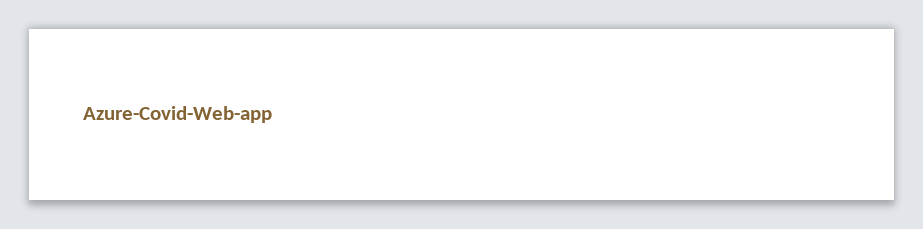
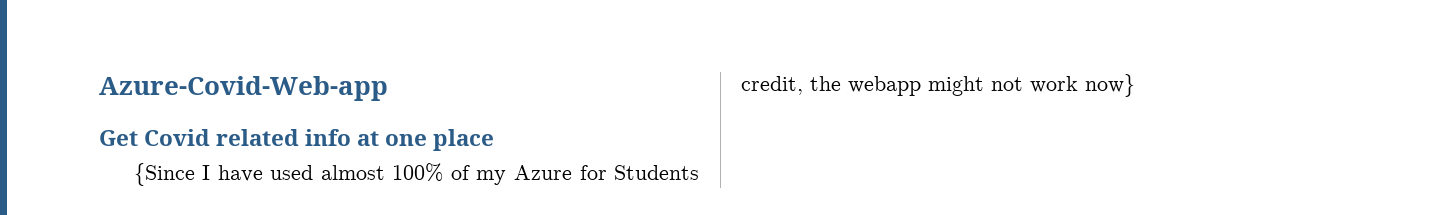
(272, 114) none -> [99,129,495,151] [133,163,699,186] [741,74,1135,97] // Get Covid related info at one place // {Since I have used almost 100% of my Azure for Students credit, the webapp might not work now}

